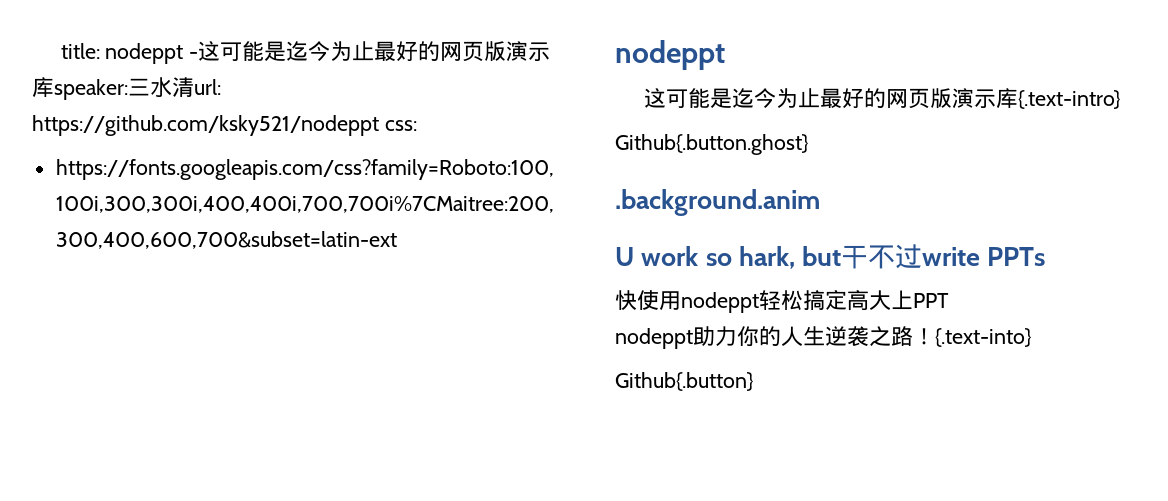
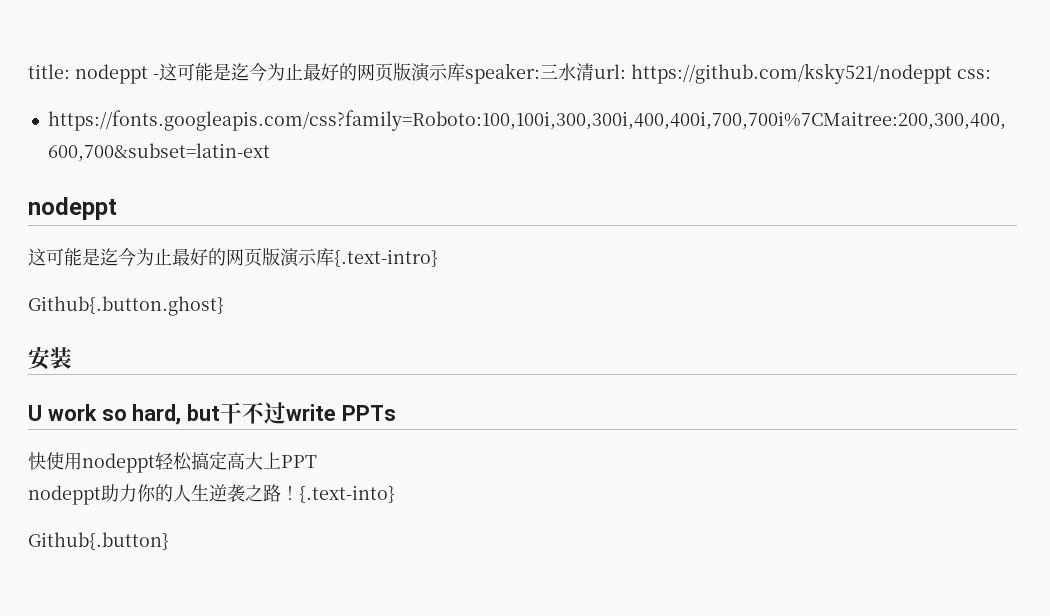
[615,189,820,216] .background.anim -> [28,347,72,370] 安装
[738,246,795,269] hark, -> [132,404,182,425] hard,

